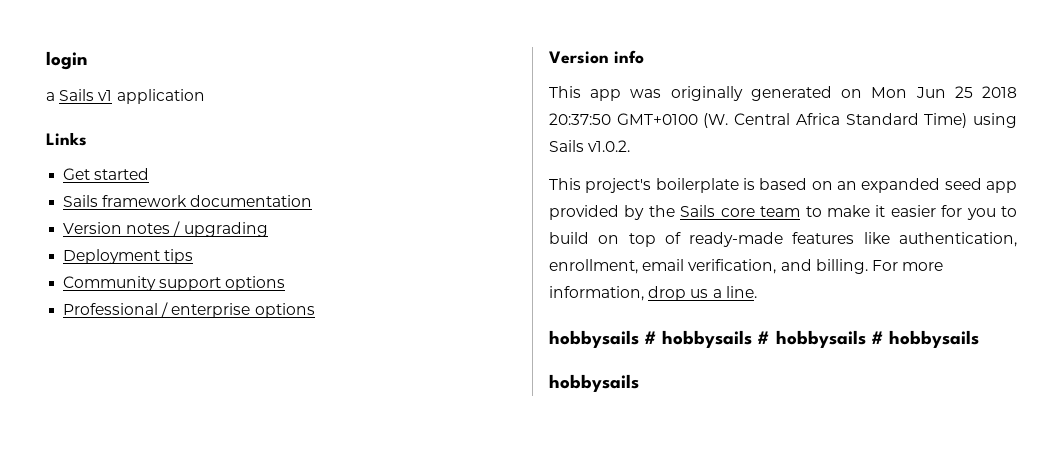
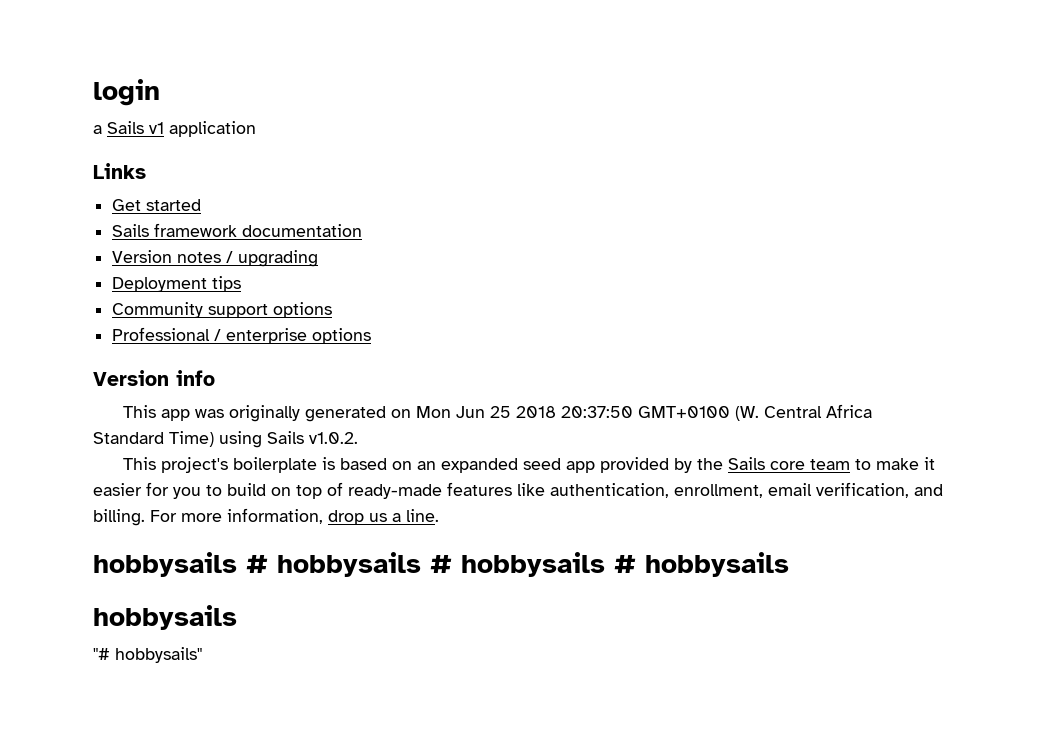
(639, 383) none -> [93,647,202,663] // "# hobbysails"

